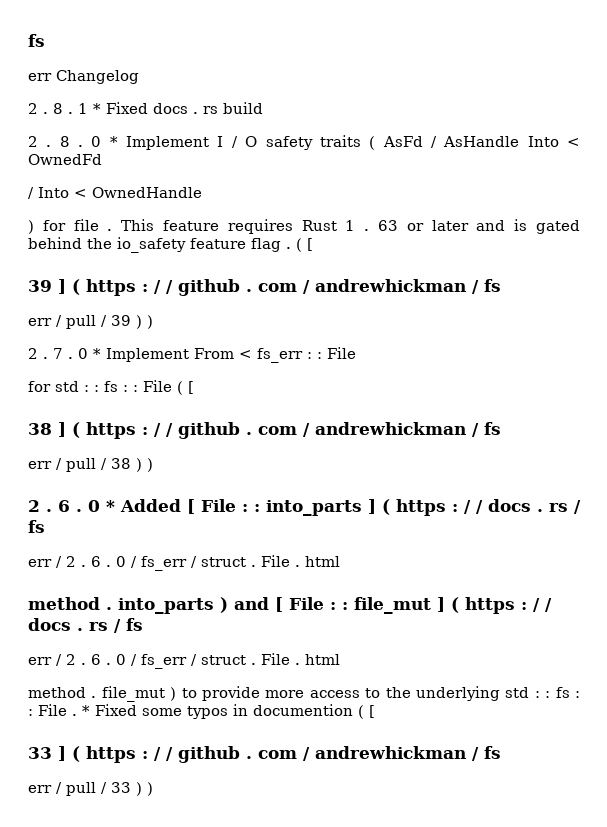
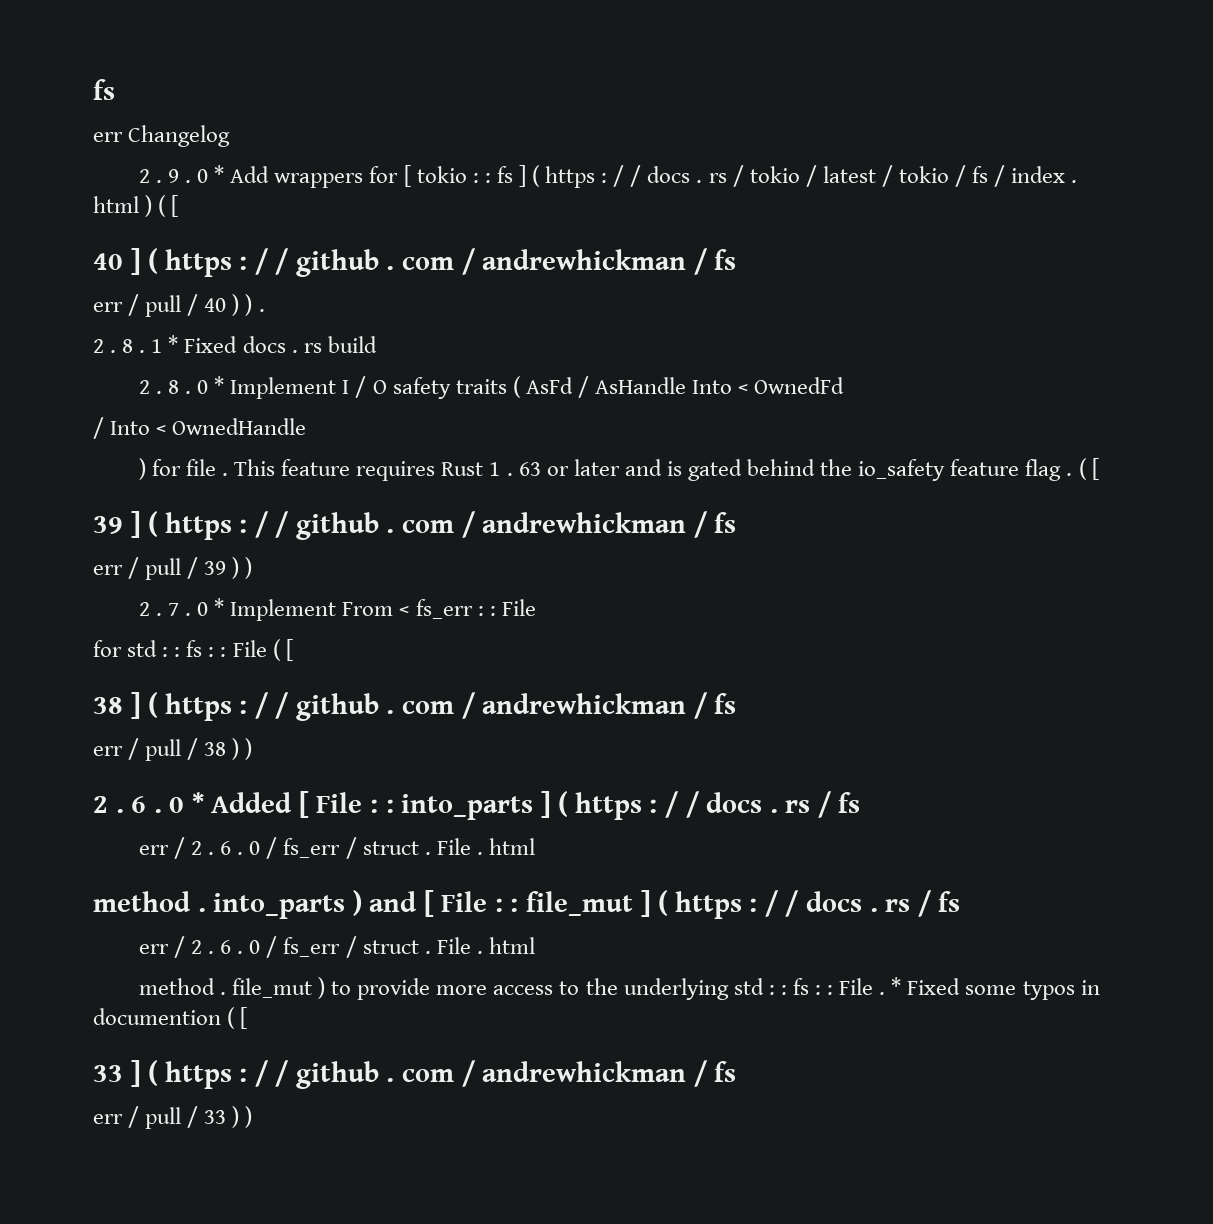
(139, 77) none -> [138,165,1078,188] [93,195,179,217] [93,248,737,277] [93,294,265,317] // 2 . 9 . 0 * Add wrappers for [ tokio : : fs ] ( https : / / docs . rs / tokio / latest / tokio / fs / index . html ) ( [ // 40 ] ( https : / / github . com / andrewhickman / fs // err / pull / 40 ) ) .

